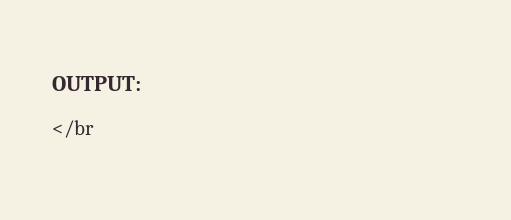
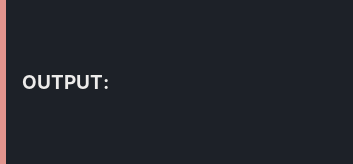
[52,120,94,138] // </br -> (109, 82) none

